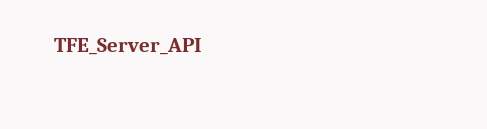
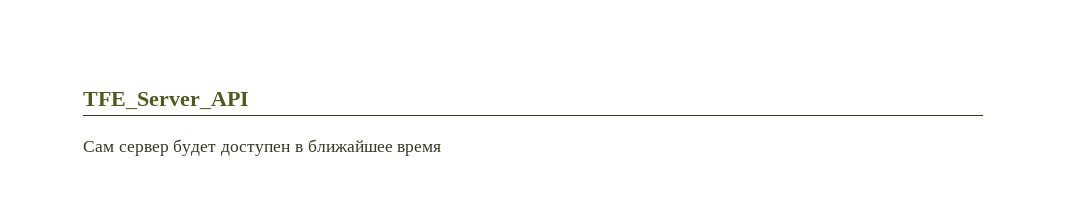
(202, 46) none -> [83,139,442,156] // Сам сервер будет доступен в ближайшее время

